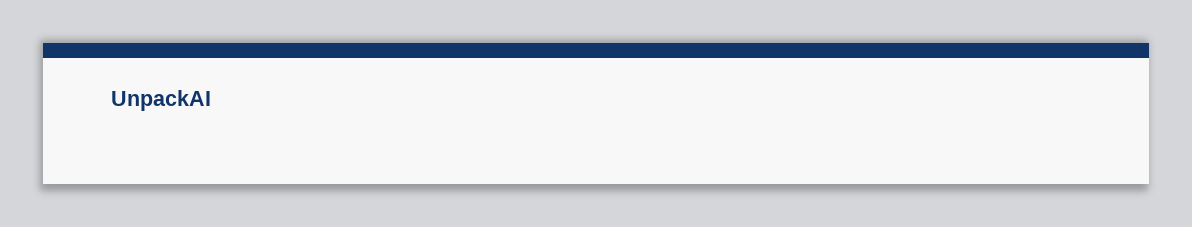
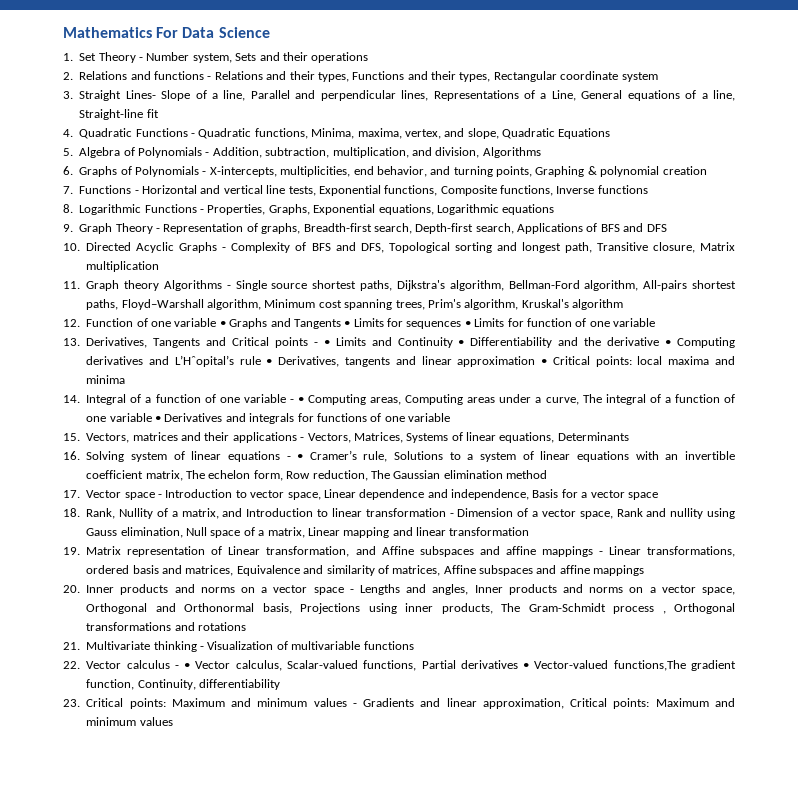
[111,90,211,111] UnpackAI -> [63,27,270,38] [63,52,369,63] [63,71,658,82] [63,90,736,101] [79,109,159,120] [63,128,611,139] [63,147,541,158] [63,166,707,177] [63,185,648,196] [63,204,555,215] [63,223,667,234] [63,242,735,253] [86,261,160,272] [63,280,737,291] [86,299,623,310] [63,318,655,329] [63,337,735,348] [86,355,735,367] [86,375,126,384] [63,394,736,405] [86,413,450,424] [63,432,629,443] [63,450,736,462] [86,470,547,481] [63,489,658,500] [63,508,735,519] [86,527,530,538] [63,546,735,557] [86,565,645,576] [63,584,736,595] [86,603,735,614] [86,622,246,631] [63,641,414,652] [63,660,737,671] [86,679,280,690] [63,698,735,709] [86,717,173,726] Mathematics For Data Science // 1. Set Theory - Number system, Sets and their operations // 2. Relations and functions - Relations and their types, Functions and their types, Rectangular coordinate system // 3. Straight Lines- Slope of a line, Parallel and perpendicular lines, Representations of a Line, General equations of a line, Straight-line fit // 4. Quadratic Functions - Quadratic functions, Minima, maxima, vertex, and slope, Quadratic Equations // 5. Algebra of Polynomials - Addition, subtraction, multiplication, and division, Algorithms // 6. Graphs of Polynomials - X-intercepts, multiplicities, end behavior, and turning points, Graphing & polynomial creation // 7. Functions - Horizontal and vertical line tests, Exponential functions, Composite functions, Inverse functions // 8. Logarithmic Functions - Properties, Graphs, Exponential equations, Logarithmic equations // 9. Graph Theory - Representation of graphs, Breadth-first search, Depth-first search, Applications of BFS and DFS // 10. Directed Acyclic Graphs - Complexity of BFS and DFS, Topological sorting and longest path, Transitive closure, Matrix multiplication // 11. Graph theory Algorithms - Single source shortest paths, Dijkstra's algorithm, Bellman-Ford algorithm, All-pairs shortest paths, Floyd–Warshall algorithm, Minimum cost spanning trees, Prim's algorithm, Kruskal's algorithm // 12. Function of one variable • Graphs and Tangents • Limits for sequences • Limits for function of one variable // 13. Derivatives, Tangents and Critical points - • Limits and Continuity • Differentiability and the derivative • Computing derivatives and L’Hˆopital’s rule • Derivatives, tangents and linear approximation • Critical points: local maxima and minima // 14. Integral of a function of one variable - • Computing areas, Computing areas under a curve, The integral of a function of one variable • Derivatives and integrals for functions of one variable // 15. Vectors, matrices and their applications - Vectors, Matrices, Systems of linear equations, Determinants // 16. Solving system of linear equations - • Cramer’s rule, Solutions to a system of linear equations with an invertible coefficient matrix, The echelon form, Row reduction, The Gaussian elimination method // 17. Vector space - Introduction to vector space, Linear dependence and independence, Basis for a vector space // 18. Rank, Nullity of a matrix, and Introduction to linear transformation - Dimension of a vector space, Rank and nullity using Gauss elimination, Null space of a matrix, Linear mapping and linear transformation // 19. Matrix representation of Linear transformation, and Affine subspaces and affine mappings - Linear transformations, ordered basis and matrices, Equivalence and similarity of matrices, Affine subspaces and affine mappings // 20. Inner products and norms on a vector space - Lengths and angles, Inner products and norms on a vector space, Orthogonal and Orthonormal basis, Projections using inner products, The Gram-Schmidt process , Orthogonal transformations and rotations // 21. Multivariate thinking - Visualization of multivariable functions // 22. Vector calculus - • Vector calculus, Scalar-valued functions, Partial derivatives • Vector-valued functions,The gradient function, Continuity, differentiability // 23. Critical points: Maximum and minimum values - Gradients and linear approximation, Critical points: Maximum and minimum values

